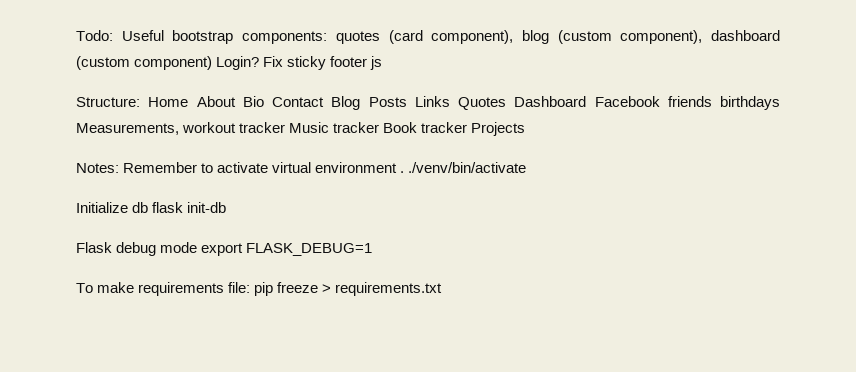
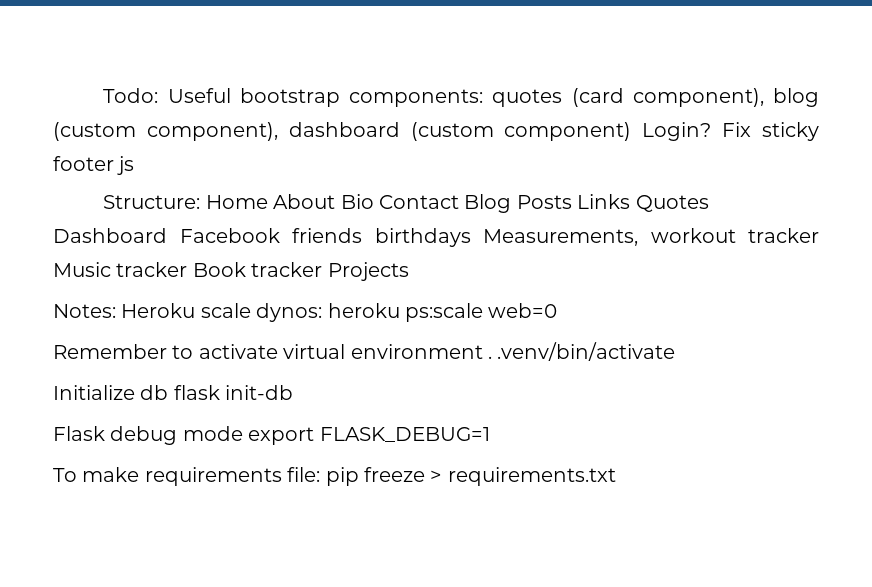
(119, 168) none -> [121,303,558,322] Heroku scale dynos: heroku ps:scale web=0 //
[408,162,527,173] ./venv/bin/activate -> [497,342,676,361] .venv/bin/activate

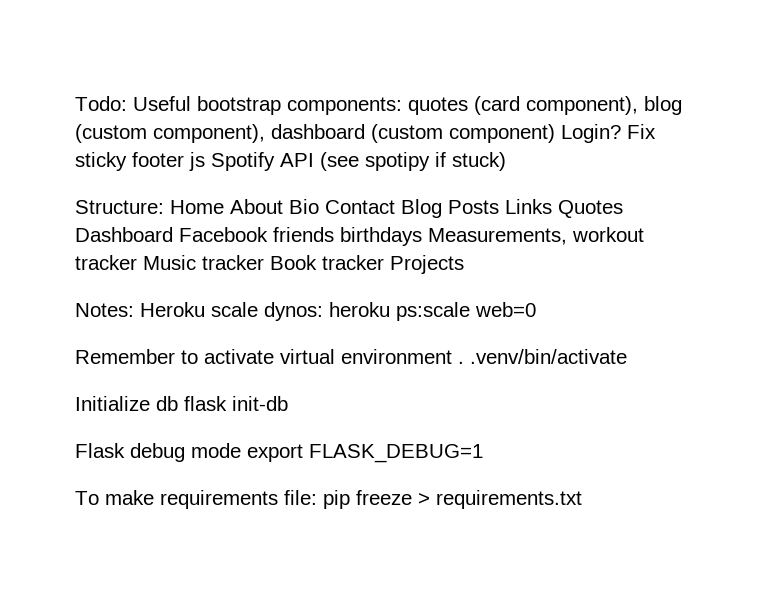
(135, 165) none -> [211,152,506,171] Spotify API (see spotipy if stuck)

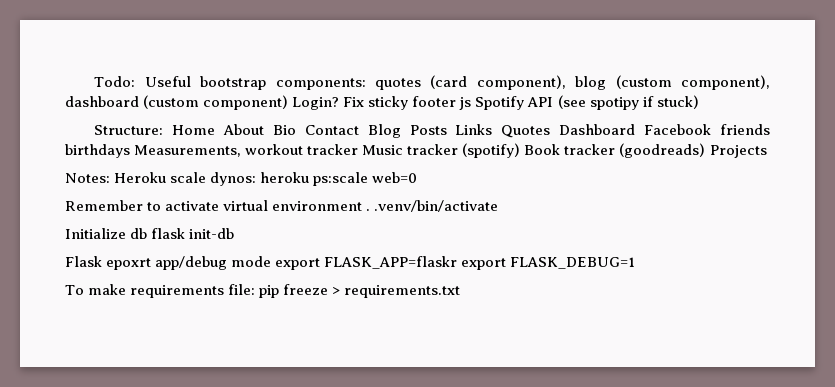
(264, 262) none -> [462,143,521,158] (spotify)
(384, 262) none -> [619,143,706,158] (goodreads)
[130,443,241,462] debug mode -> [106,256,458,270] epoxrt app/debug mode export FLASK_APP=flaskr

